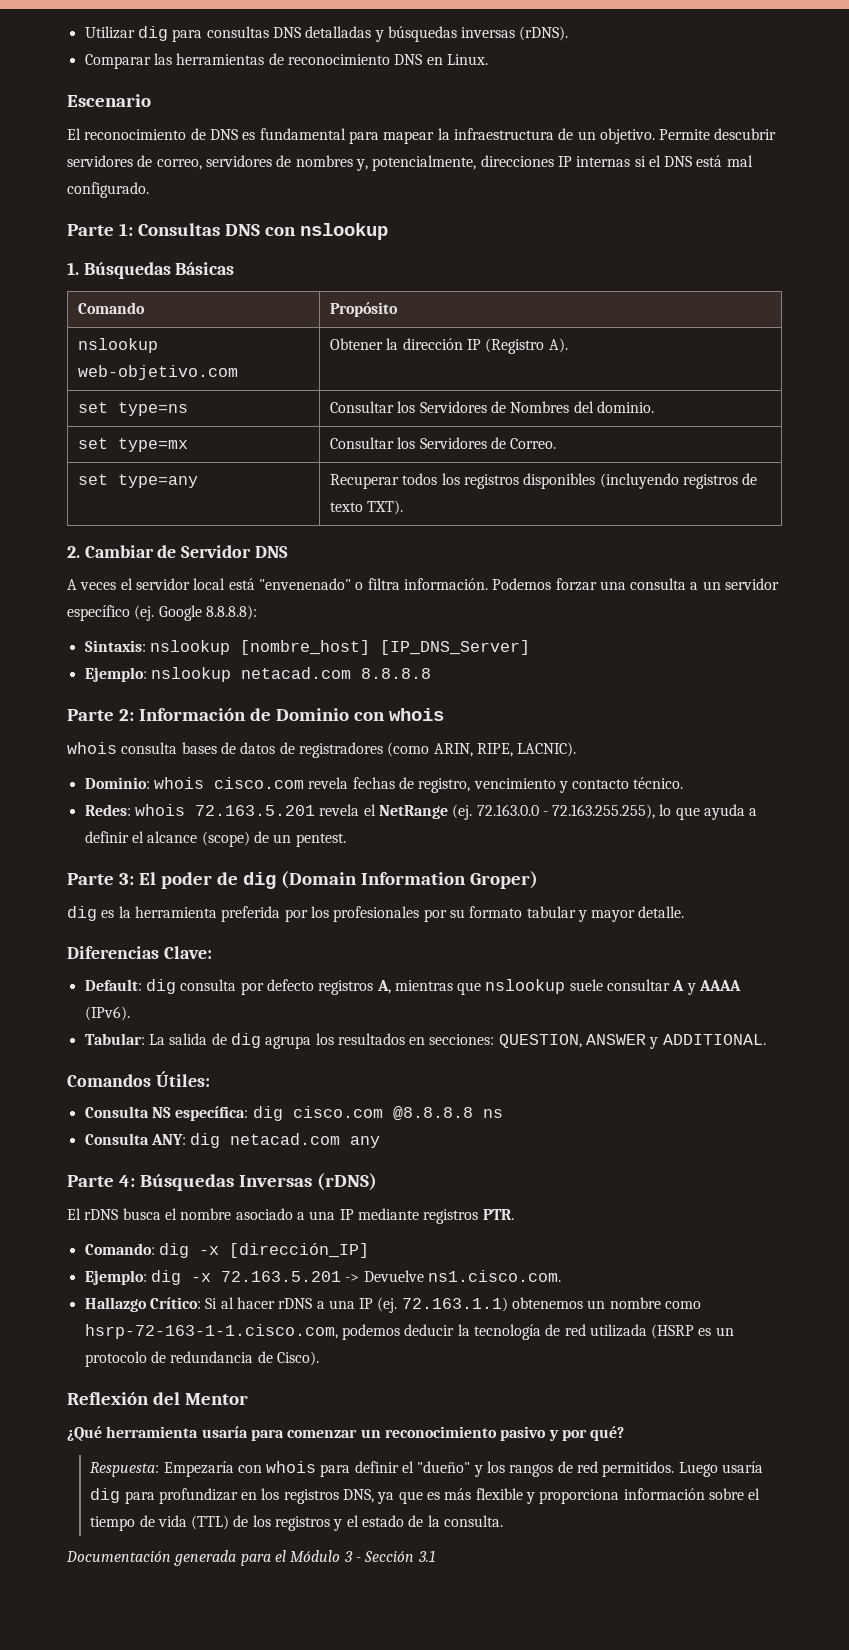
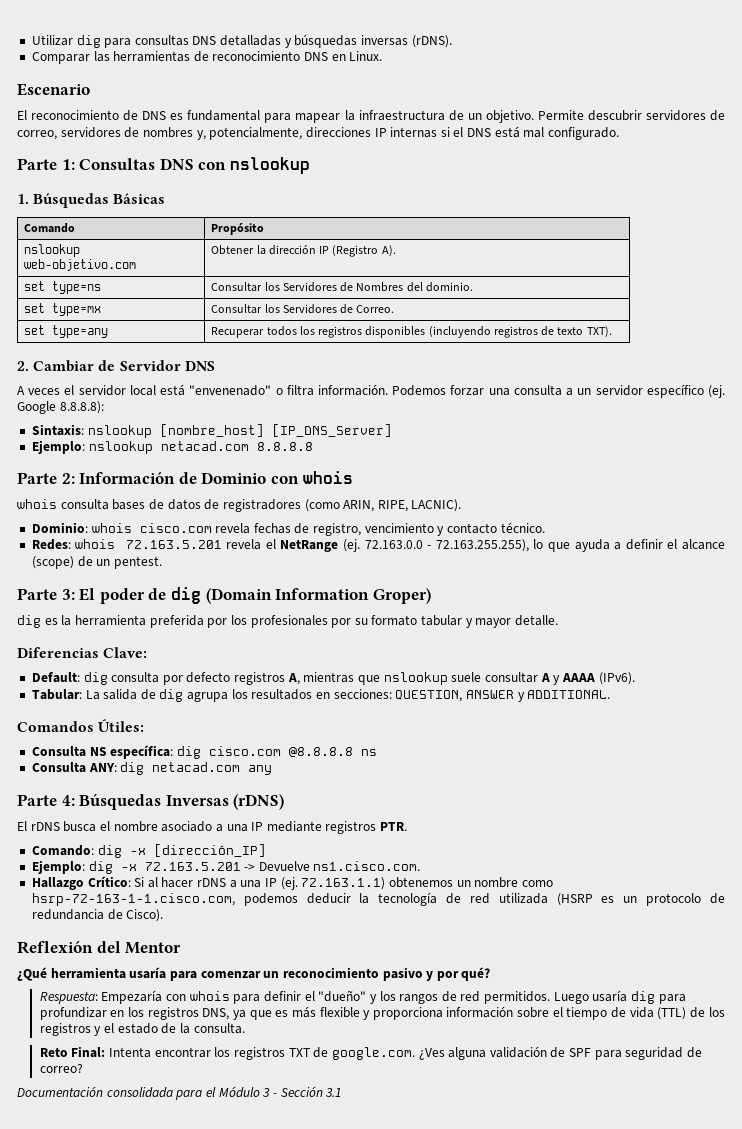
(504, 1521) none -> [39,1046,703,1060] [39,1064,83,1073] // Reto Final: Intenta encontrar los registros TXT de google.com. ¿Ves alguna validación de SPF para seguridad de correo?
[174,1550,237,1566] generada -> [106,1087,173,1098] consolidada

